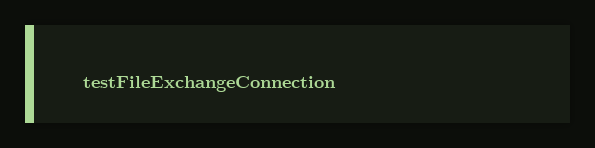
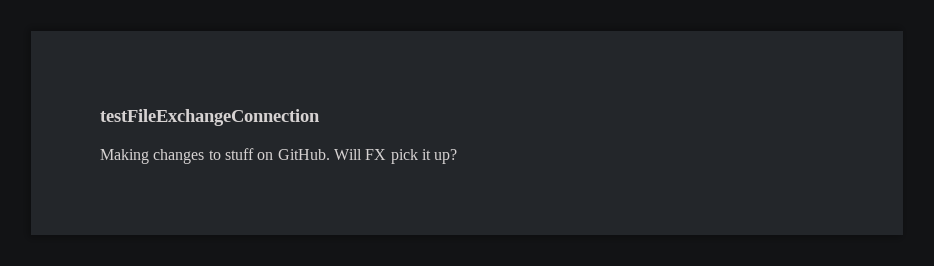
(336, 84) none -> [100,148,458,164] // Making changes to stuff on GitHub. Will FX pick it up?

